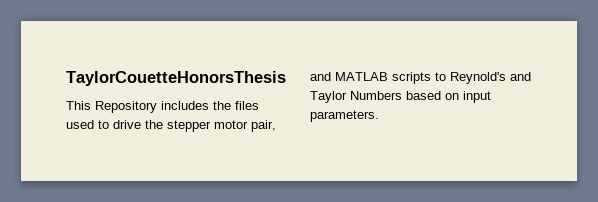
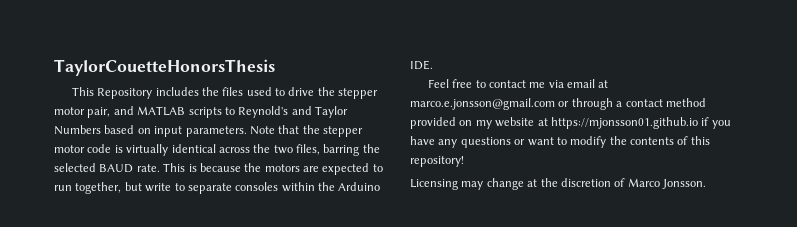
(379, 116) none -> [249,125,363,137] [54,144,380,156] [54,163,383,175] [54,182,381,194] [410,60,433,70] [427,79,609,88] [410,98,706,110] [410,117,731,129] [410,136,710,148] [410,156,464,167] [410,178,706,190] Note that the stepper motor code is virtually identical across the two files, barring the selected BAUD rate. This is because the motors are expected to run together, but write to separate consoles within the Arduino IDE. // Feel free to contact me via email at marco.e.jonsson@gmail.com or through a contact method provided on my website at https://mjonsson01.github.io if you have any questions or want to modify the contents of this repository! // Licensing may change at the discretion of Marco Jonsson.

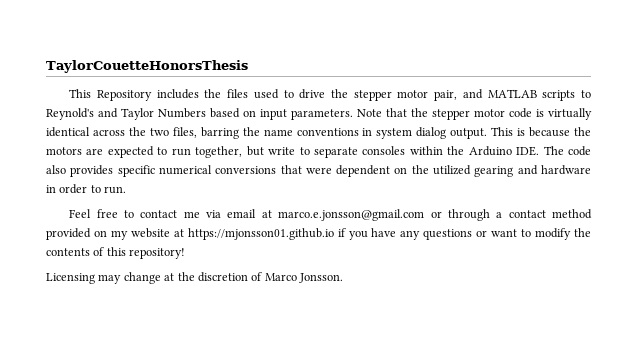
[54,163,160,173] selected BAUD rate. -> [263,127,488,139] name conventions in system dialog output.
(433, 65) none -> [543,146,591,156] [46,165,592,177] [46,184,127,194] The code also provides specific numerical conversions that were dependent on the utilized gearing and hardware in order to run.

